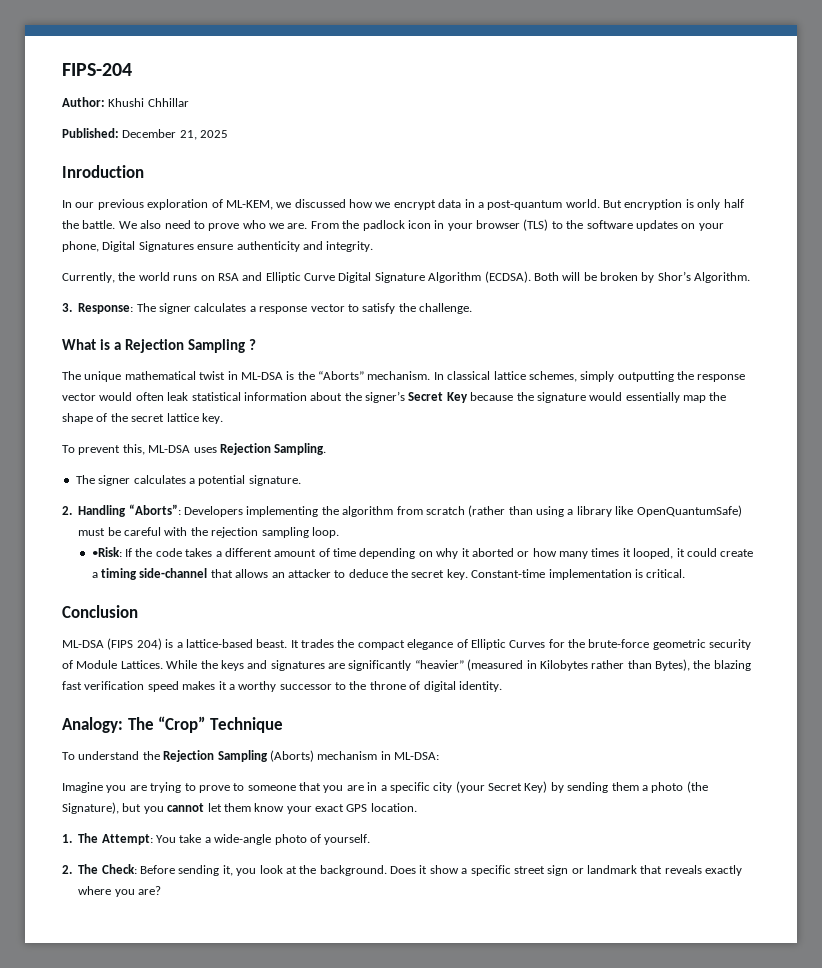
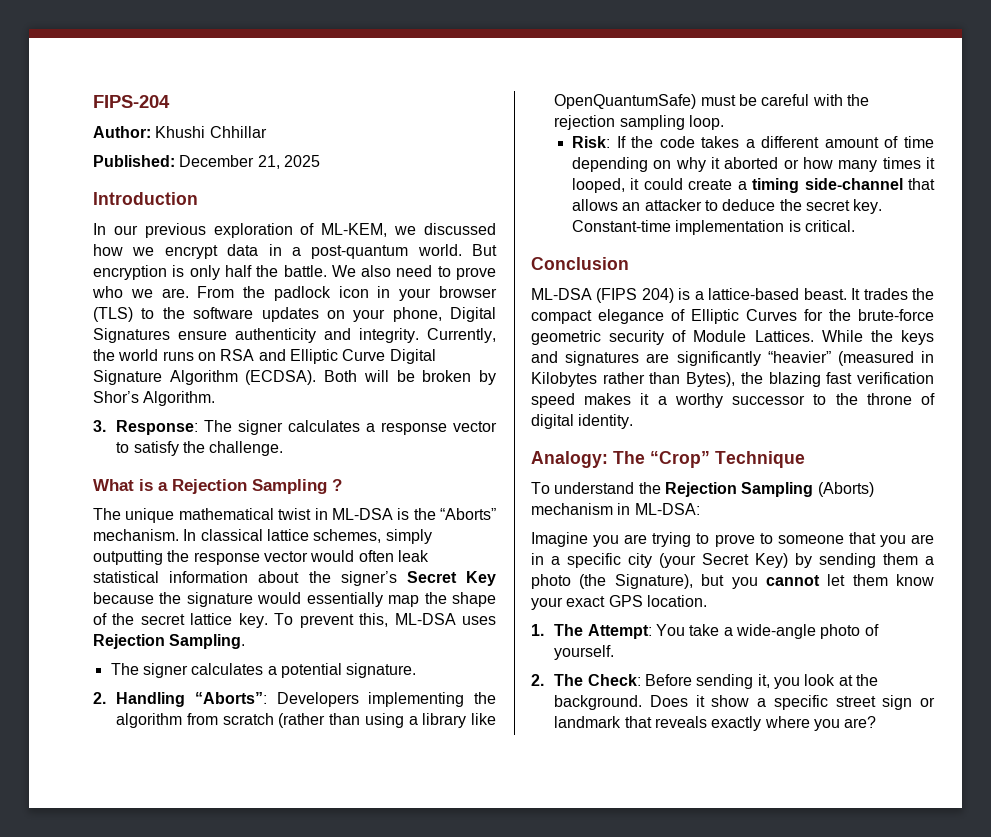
[62,165,144,178] Inroduction -> [93,192,198,205] Introduction
(374, 246) // -> (419, 335) none
(223, 418) // -> (268, 620) none
[91,547,122,557] •Risk: -> [571,136,610,148] Risk:

